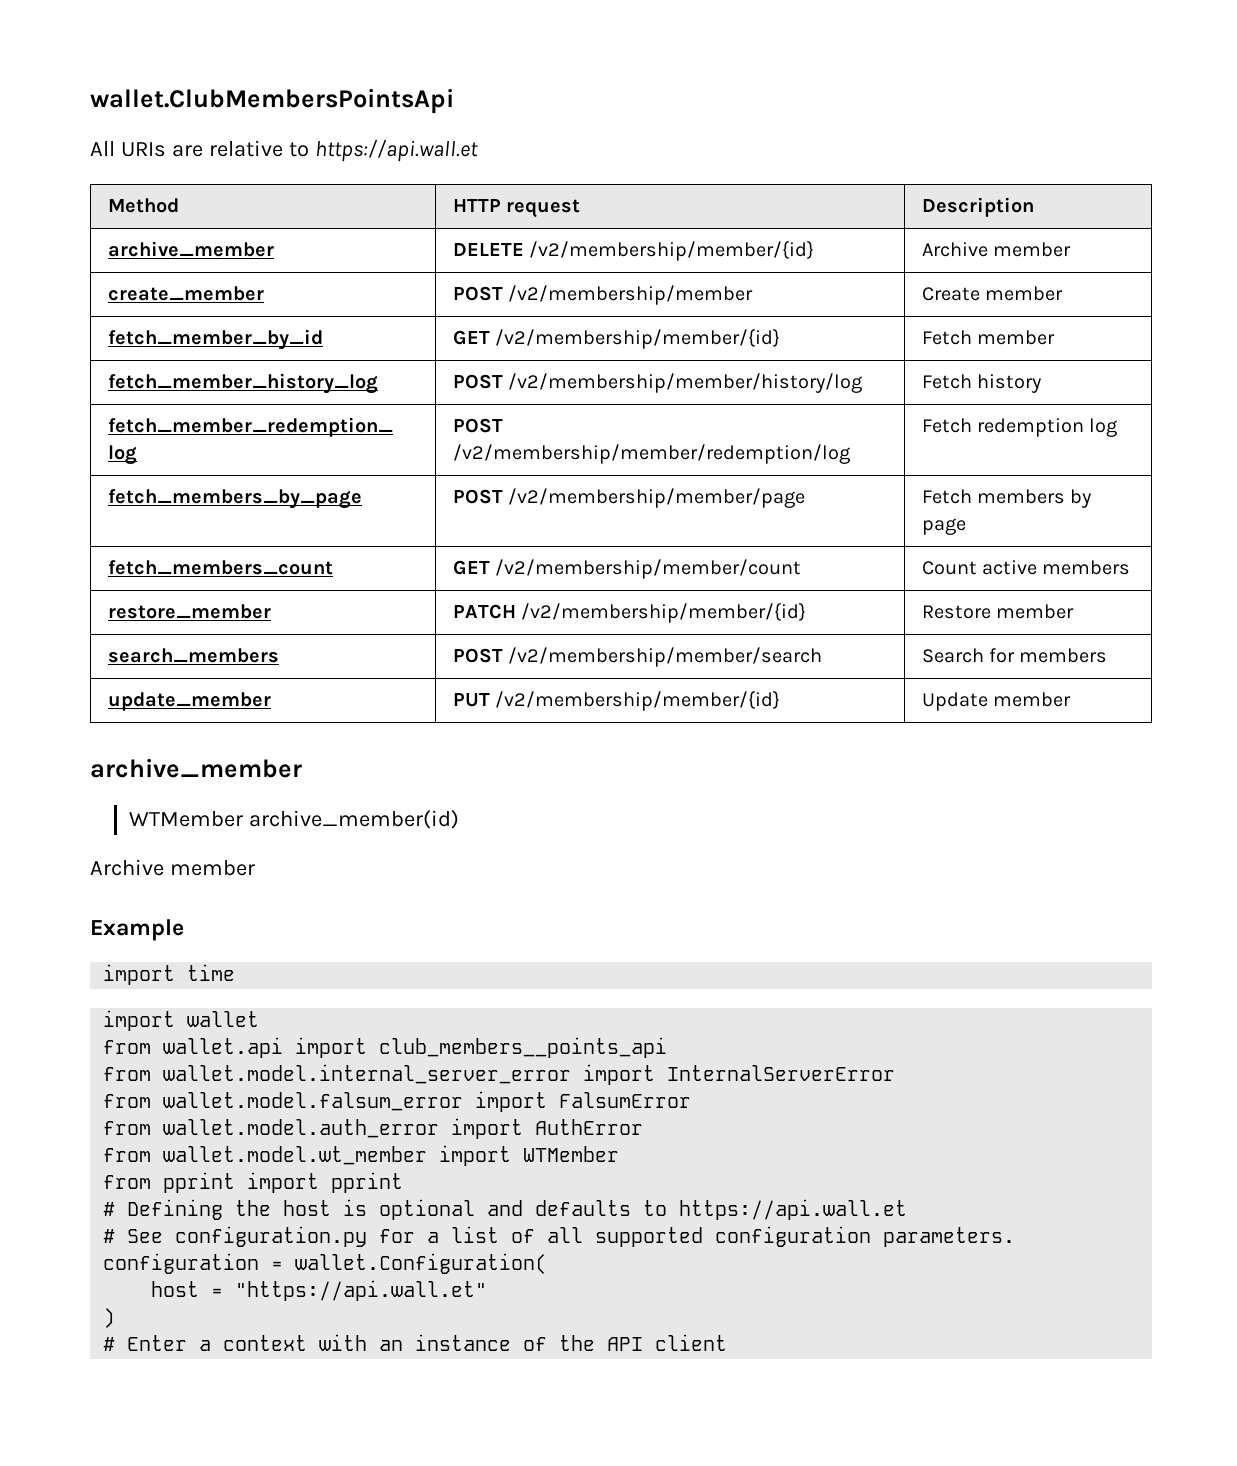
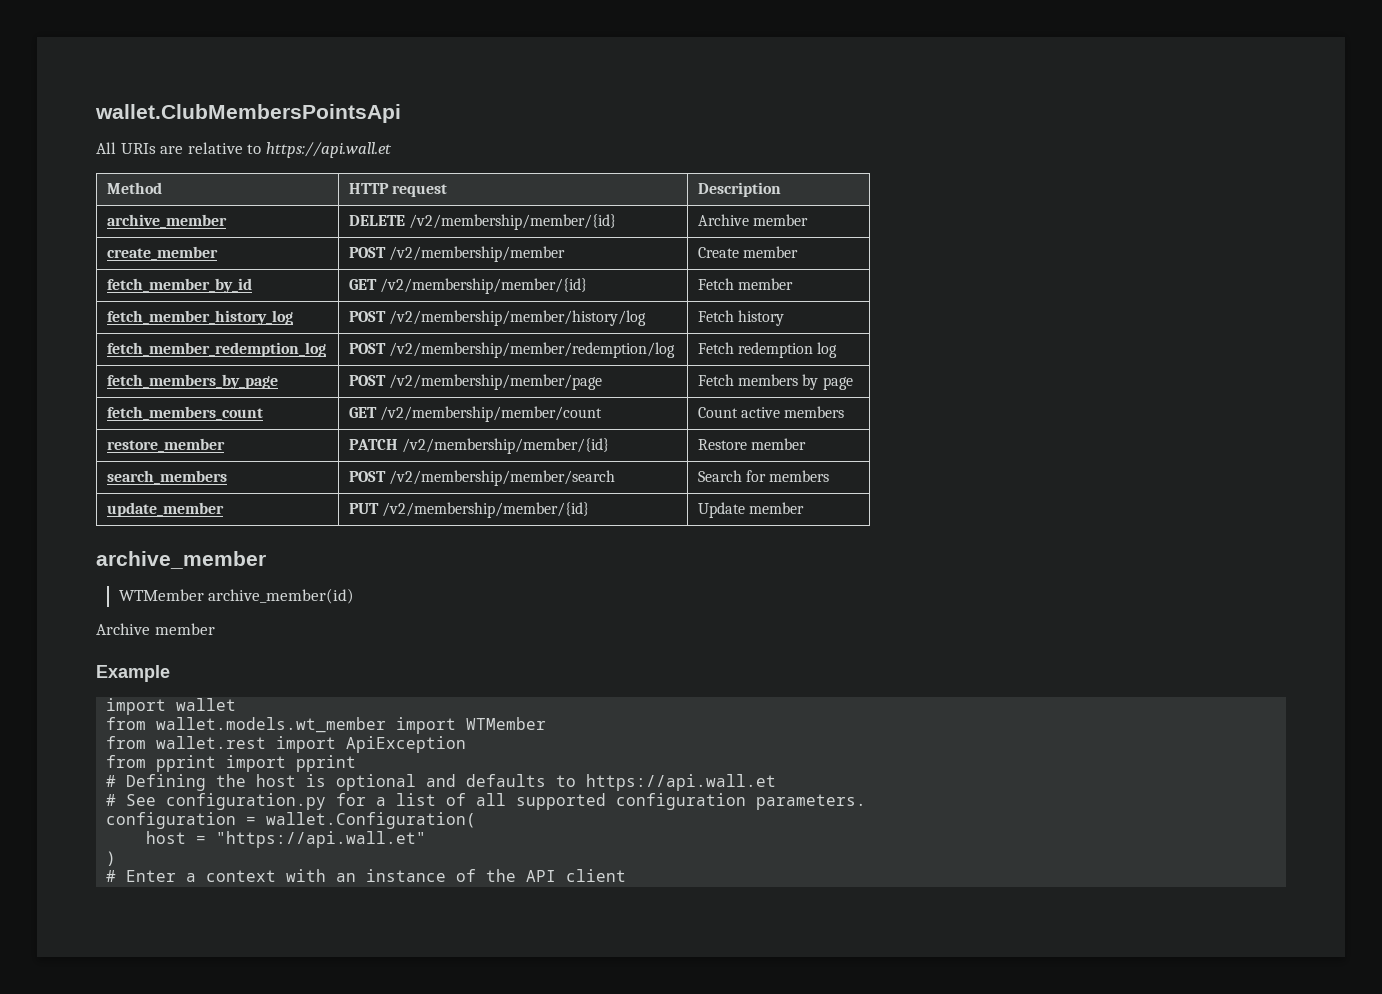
[103,964,236,985] // import time -> (170, 673) none
[163,1037,668,1058] [103,1064,896,1085] [103,1091,692,1112] [103,1118,644,1139] [103,1145,620,1166] wallet.api import club_members__points_api // from wallet.model.internal_server_error import InternalServerError // from wallet.model.falsum_error import FalsumError // from wallet.model.auth_error import AuthError // from wallet.model.wt_member import WTMember -> [156,717,547,734] [106,736,467,753] wallet.models.wt_member import WTMember // from wallet.rest import ApiException

